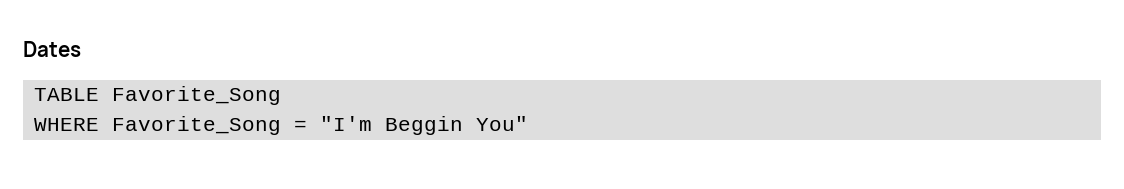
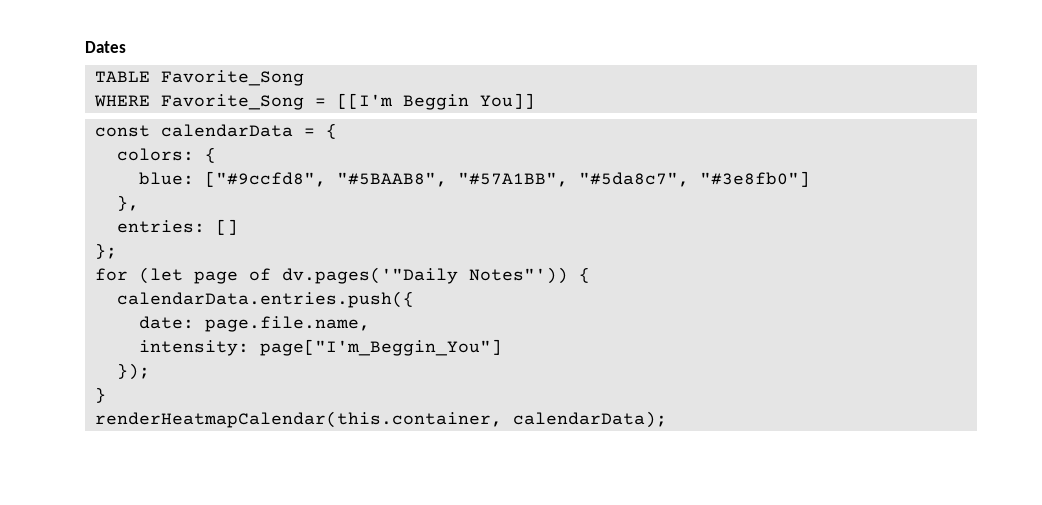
[320,116,529,135] "I'm Beggin You" -> [336,93,535,110] [94,123,337,139] [116,147,216,163] [138,171,810,187] [116,195,139,211] [116,219,238,235] [94,243,117,259] [94,267,590,284] [116,291,414,308] [138,316,370,332] [138,339,502,356] [116,363,150,380] [94,387,106,403] [94,411,667,428] [[I'm Beggin You]] // const calendarData = { // colors: { // blue: ["#9ccfd8", "#5BAAB8", "#57A1BB", "#5da8c7", "#3e8fb0"] // }, // entries: [] // }; // for (let page of dv.pages('"Daily Notes"')) { // calendarData.entries.push({ // date: page.file.name, // intensity: page["I'm_Beggin_You"] // }); // } // renderHeatmapCalendar(this.container, calendarData);

